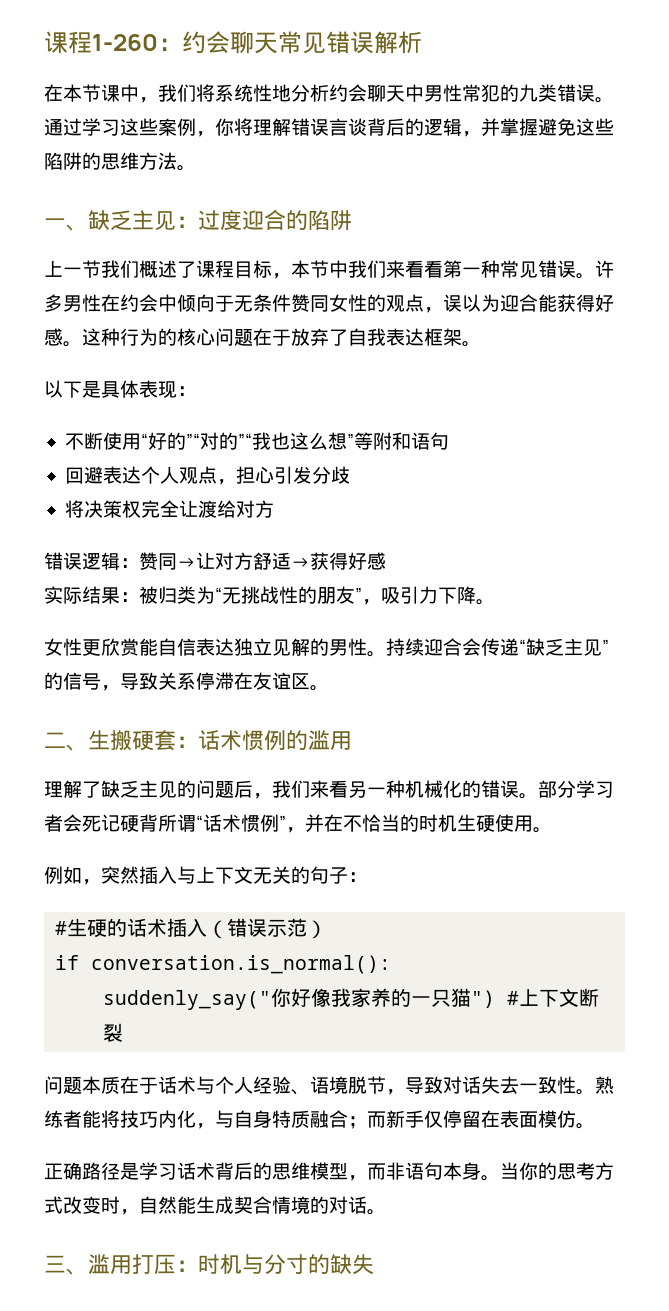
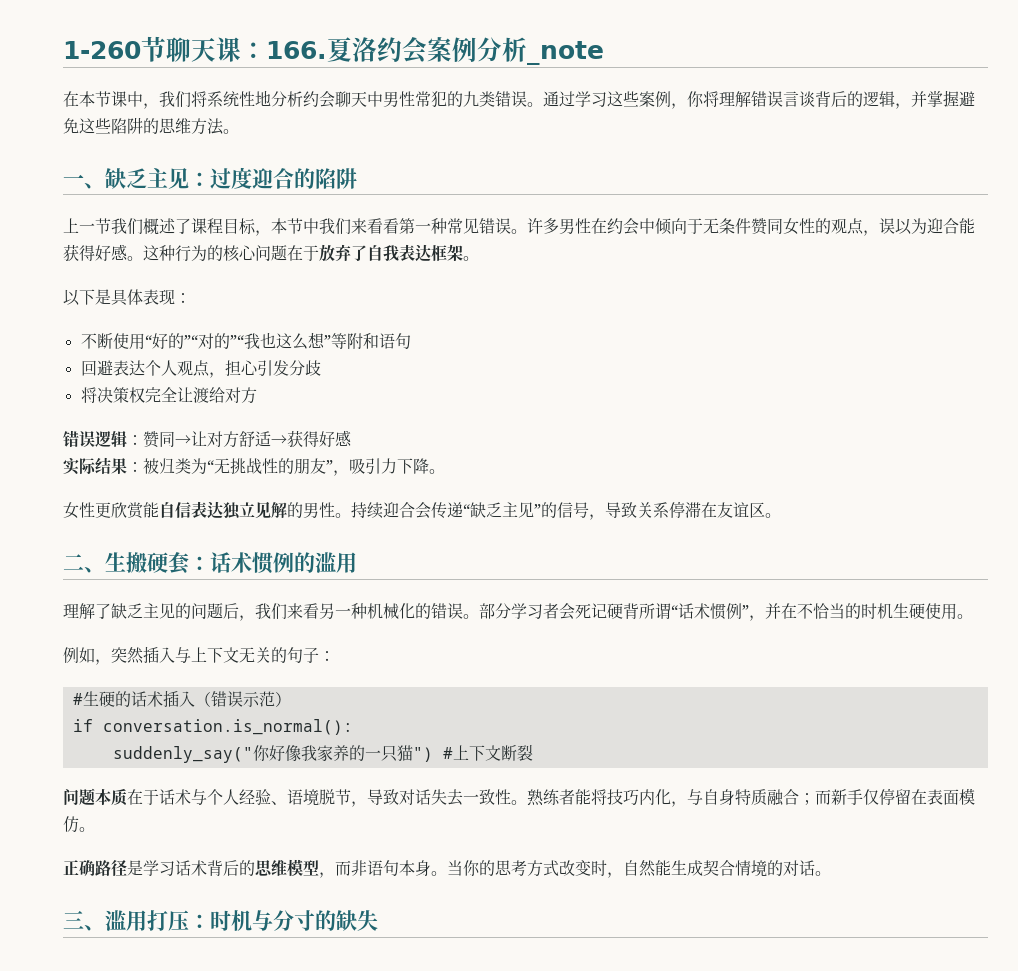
[44,31,422,54] 课程1-260：约会聊天常见错误解析 -> [63,36,604,65] 1-260节聊天课：166.夏洛约会案例分析_note

